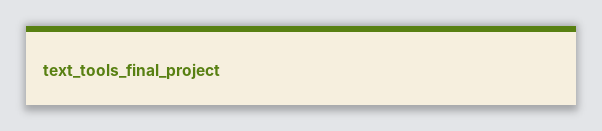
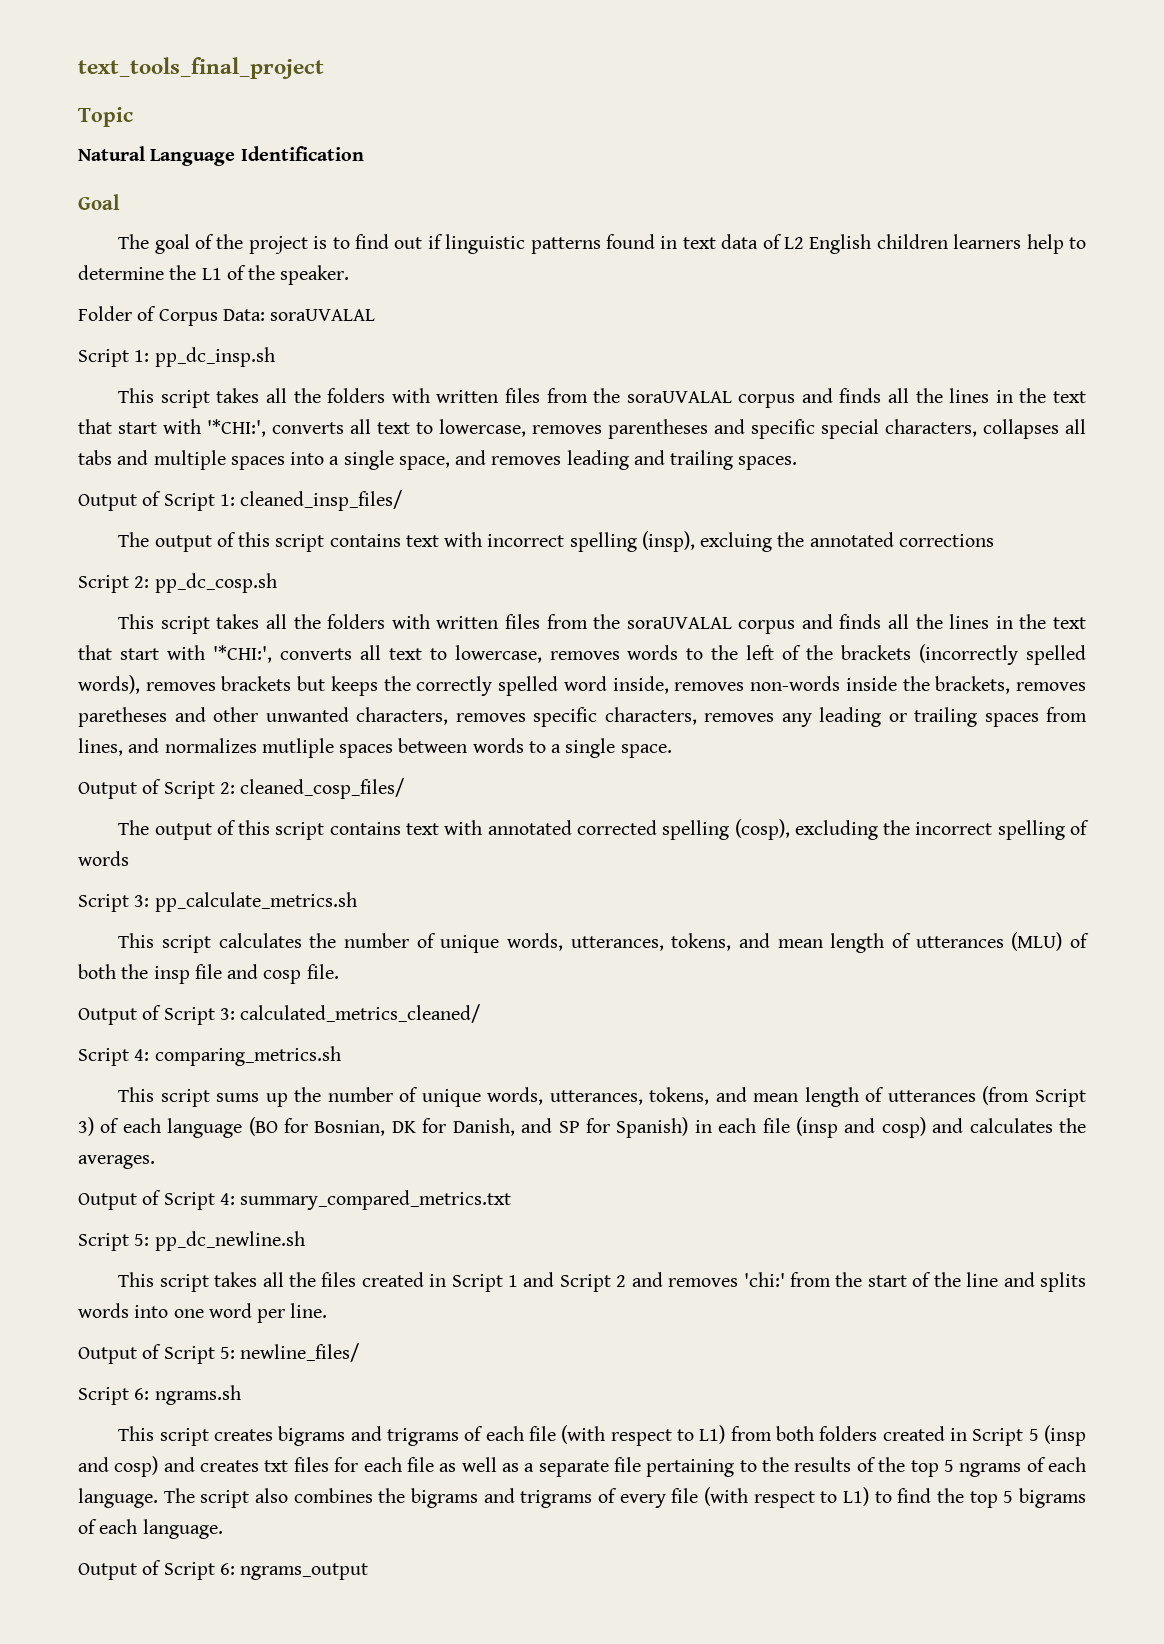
(220, 71) none -> [78,107,133,127] [78,146,364,166] [78,194,120,210] [118,234,1087,254] [78,265,350,285] [78,306,376,326] [78,347,275,367] [118,388,1086,408] [78,419,1086,439] [78,450,798,470] [78,490,403,511] [118,531,994,552] [78,573,277,593] [118,614,1086,634] [78,644,1087,665] [78,675,1086,696] [78,707,1087,727] [78,738,672,758] [78,778,405,799] [118,819,1089,840] [78,851,129,866] [78,892,357,912] [118,932,1089,953] [78,964,339,984] [78,1004,481,1025] [78,1046,341,1066] [118,1086,1086,1107] [78,1117,1086,1138] [78,1155,155,1169] [78,1190,512,1210] [78,1231,305,1251] [118,1272,1086,1292] [78,1303,328,1323] [78,1343,360,1364] [78,1385,241,1405] [118,1425,1086,1446] [78,1456,1087,1477] [78,1487,1086,1508] [78,1519,223,1539] [78,1560,369,1580] // Topic // Natural Language Identification // Goal // The goal of the project is to find out if linguistic patterns found in text data of L2 English children learners help to determine the L1 of the speaker. // Folder of Corpus Data: soraUVALAL // Script 1: pp_dc_insp.sh // This script takes all the folders with written files from the soraUVALAL corpus and finds all the lines in the text that start with '*CHI:', converts all text to lowercase, removes parentheses and specific special characters, collapses all tabs and multiple spaces into a single space, and removes leading and trailing spaces. // Output of Script 1: cleaned_insp_files/ // The output of this script contains text with incorrect spelling (insp), excluing the annotated corrections // Script 2: pp_dc_cosp.sh // This script takes all the folders with written files from the soraUVALAL corpus and finds all the lines in the text that start with '*CHI:', converts all text to lowercase, removes words to the left of the brackets (incorrectly spelled words), removes brackets but keeps the correctly spelled word inside, removes non-words inside the brackets, removes paretheses and other unwanted characters, removes specific characters, removes any leading or trailing spaces from lines, and normalizes mutliple spaces between words to a single space. // Output of Script 2: cleaned_cosp_files/ // The output of this script contains text with annotated corrected spelling (cosp), excluding the incorrect spelling of words // Script 3: pp_calculate_metrics.sh // This script calculates the number of unique words, utterances, tokens, and mean length of utterances (MLU) of both the insp file and cosp file. // Output of Script 3: calculated_metrics_cleaned/ // Script 4: comparing_metrics.sh // This script sums up the number of unique words, utterances, tokens, and mean length of utterances (from Script 3) of each language (BO for Bosnian, DK for Danish, and SP for Spanish) in each file (insp and cosp) and calculates the averages. // Output of Script 4: summary_compared_metrics.txt // Script 5: pp_dc_newline.sh // This script takes all the files created in Script 1 and Script 2 and removes 'chi:' from the start of the line and splits words into one word per line. // Output of Script 5: newline_files/ // Script 6: ngrams.sh // This script creates bigrams and trigrams of each file (with respect to L1) from both folders created in Script 5 (insp and cosp) and creates txt files for each file as well as a separate file pertaining to the results of the top 5 ngrams of each language. The script also combines the bigrams and trigrams of every file (with respect to L1) to find the top 5 bigrams of each language. // Output of Script 6: ngrams_output

